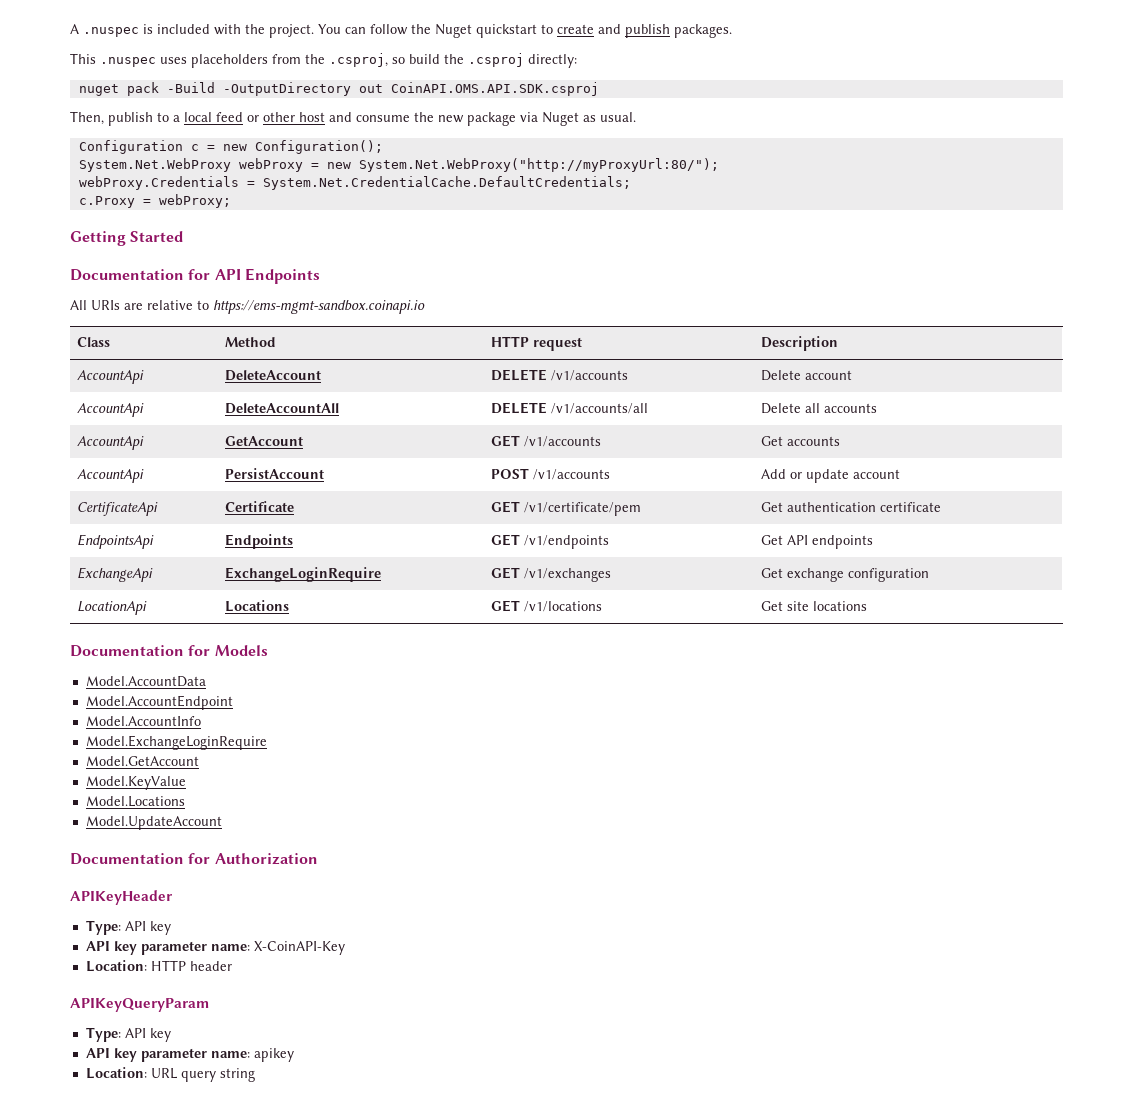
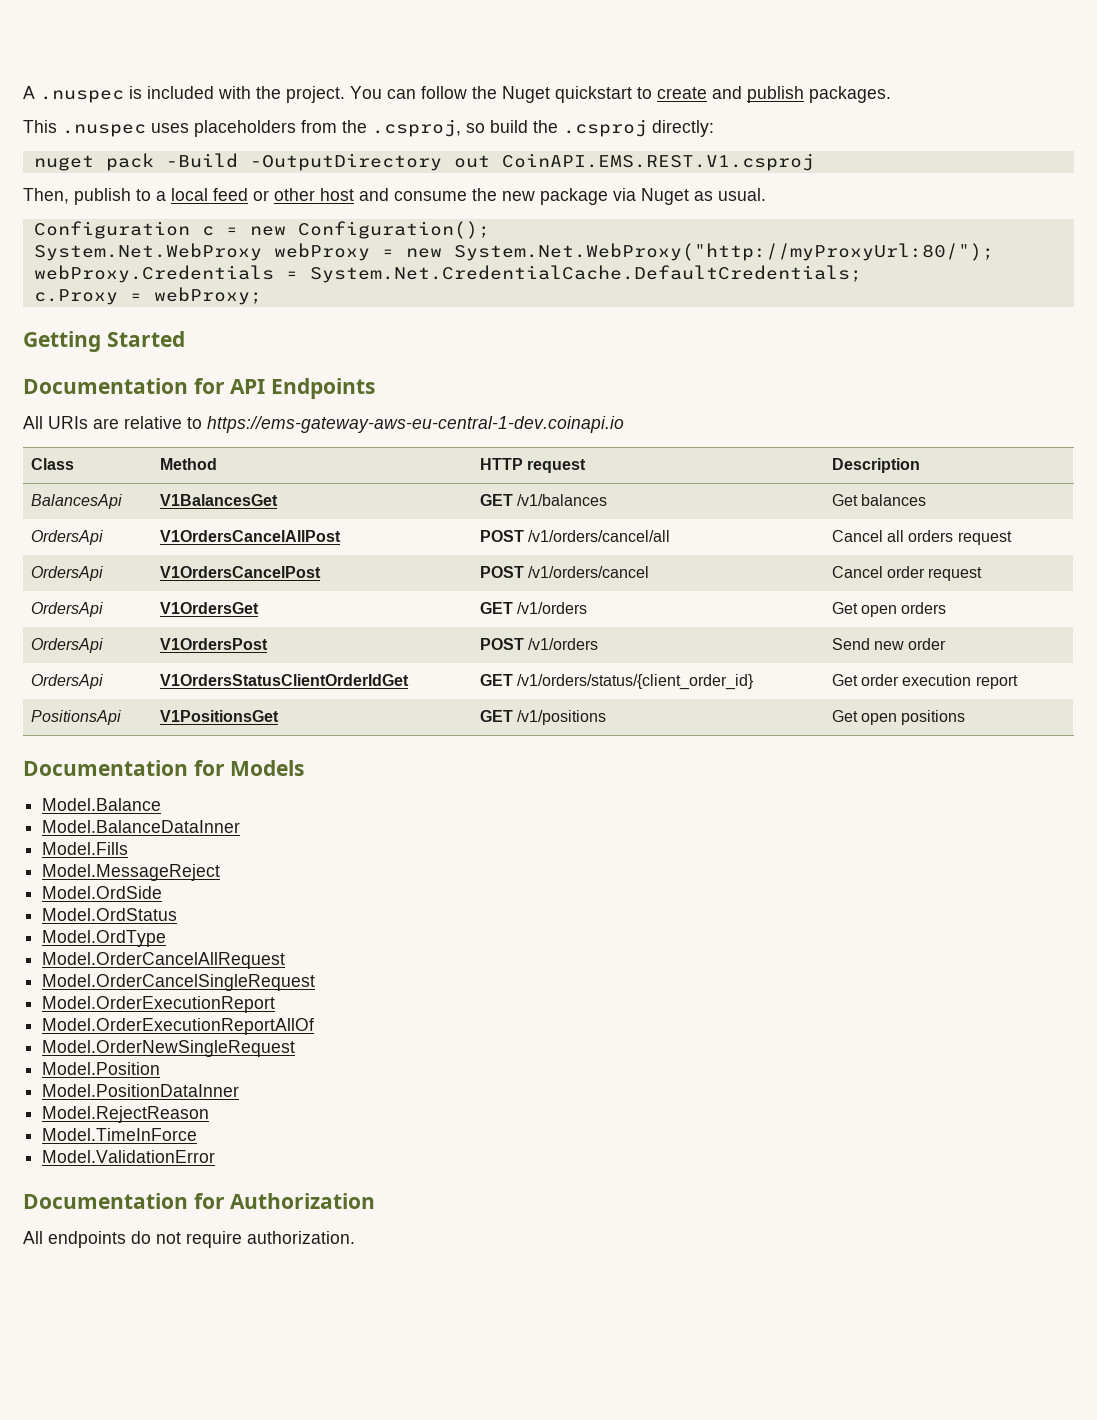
[390,82,599,96] CoinAPI.OMS.API.SDK.csproj -> [501,153,814,171] CoinAPI.EMS.REST.V1.csproj
[213,300,425,314] https://ems-mgmt-sandbox.coinapi.io -> [207,416,624,433] https://ems-gateway-aws-eu-central-1-dev.coinapi.io
[77,370,145,384] [225,370,322,381] [491,369,629,381] [761,370,853,381] [77,403,145,417] [225,403,340,414] [491,402,649,414] [761,403,878,414] [77,436,145,450] [225,436,304,446] [491,435,602,447] [761,436,841,446] [77,469,145,483] [225,468,325,479] [491,468,611,480] [761,469,901,483] [77,502,159,516] [225,501,295,512] [491,501,642,516] [761,502,942,512] [77,534,155,549] [225,534,294,549] [491,534,610,549] [761,535,874,549] [77,567,154,582] [225,567,382,582] [491,567,612,582] [761,568,930,582] [77,601,148,615] [225,600,290,612] [491,600,603,612] [761,601,868,611] [70,645,268,657] [85,676,206,687] [85,695,233,710] [85,716,201,726] [85,735,267,750] [85,756,199,766] [85,776,186,790] [85,796,185,807] [85,816,222,830] [70,853,318,865] [70,890,172,905] [85,920,171,935] [85,941,345,955] [85,960,232,972] [70,998,209,1012] [85,1027,171,1042] [85,1048,294,1062] [85,1067,255,1082] AccountApi | DeleteAccount | DELETE /v1/accounts | Delete account // AccountApi | DeleteAccountAll | DELETE /v1/accounts/all | Delete all accounts // AccountApi | GetAccount | GET /v1/accounts | Get accounts // AccountApi | PersistAccount | POST /v1/accounts | Add or update account // CertificateApi | Certificate | GET /v1/certificate/pem | Get authentication certificate // EndpointsApi | Endpoints | GET /v1/endpoints | Get API endpoints // ExchangeApi | ExchangeLoginRequire | GET /v1/exchanges | Get exchange configuration // LocationApi | Locations | GET /v1/locations | Get site locations // Documentation for Models // Model.AccountData // Model.AccountEndpoint // Model.AccountInfo // Model.ExchangeLoginRequire // Model.GetAccount // Model.KeyValue // Model.Locations // Model.UpdateAccount // Documentation for Authorization // APIKeyHeader // Type: API key // API key parameter name: X-CoinAPI-Key // Location: HTTP header // APIKeyQueryParam // Type: API key // API key parameter name: apikey // Location: URL query string -> [30,494,122,509] [159,494,278,506] [479,494,607,506] [831,494,926,506] [30,530,103,545] [159,530,341,542] [479,530,670,542] [831,530,1012,545] [30,566,103,581] [159,566,321,578] [479,566,649,578] [831,566,983,581] [30,602,103,617] [159,602,259,614] [479,602,587,614] [831,602,947,617] [30,638,103,653] [159,638,268,650] [479,638,598,650] [831,638,947,650] [30,674,103,689] [159,674,409,686] [479,674,754,690] [831,674,1018,689] [30,710,121,725] [159,710,279,722] [479,710,606,725] [831,710,966,725] [23,760,305,776] [42,798,162,811] [42,820,241,833] [42,842,129,855] [42,864,221,881] [42,886,163,899] [42,908,178,921] [42,930,167,947] [42,952,286,969] [42,974,316,991] [42,996,276,1013] [42,1018,315,1035] [42,1040,296,1057] [42,1062,161,1075] [42,1084,240,1097] [42,1106,210,1123] [42,1128,198,1141] [42,1150,216,1163] [23,1193,376,1209] [23,1231,355,1248] BalancesApi | V1BalancesGet | GET /v1/balances | Get balances // OrdersApi | V1OrdersCancelAllPost | POST /v1/orders/cancel/all | Cancel all orders request // OrdersApi | V1OrdersCancelPost | POST /v1/orders/cancel | Cancel order request // OrdersApi | V1OrdersGet | GET /v1/orders | Get open orders // OrdersApi | V1OrdersPost | POST /v1/orders | Send new order // OrdersApi | V1OrdersStatusClientOrderIdGet | GET /v1/orders/status/{client_order_id} | Get order execution report // PositionsApi | V1PositionsGet | GET /v1/positions | Get open positions // Documentation for Models // Model.Balance // Model.BalanceDataInner // Model.Fills // Model.MessageReject // Model.OrdSide // Model.OrdStatus // Model.OrdType // Model.OrderCancelAllRequest // Model.OrderCancelSingleRequest // Model.OrderExecutionReport // Model.OrderExecutionReportAllOf // Model.OrderNewSingleRequest // Model.Position // Model.PositionDataInner // Model.RejectReason // Model.TimeInForce // Model.ValidationError // Documentation for Authorization // All endpoints do not require authorization.

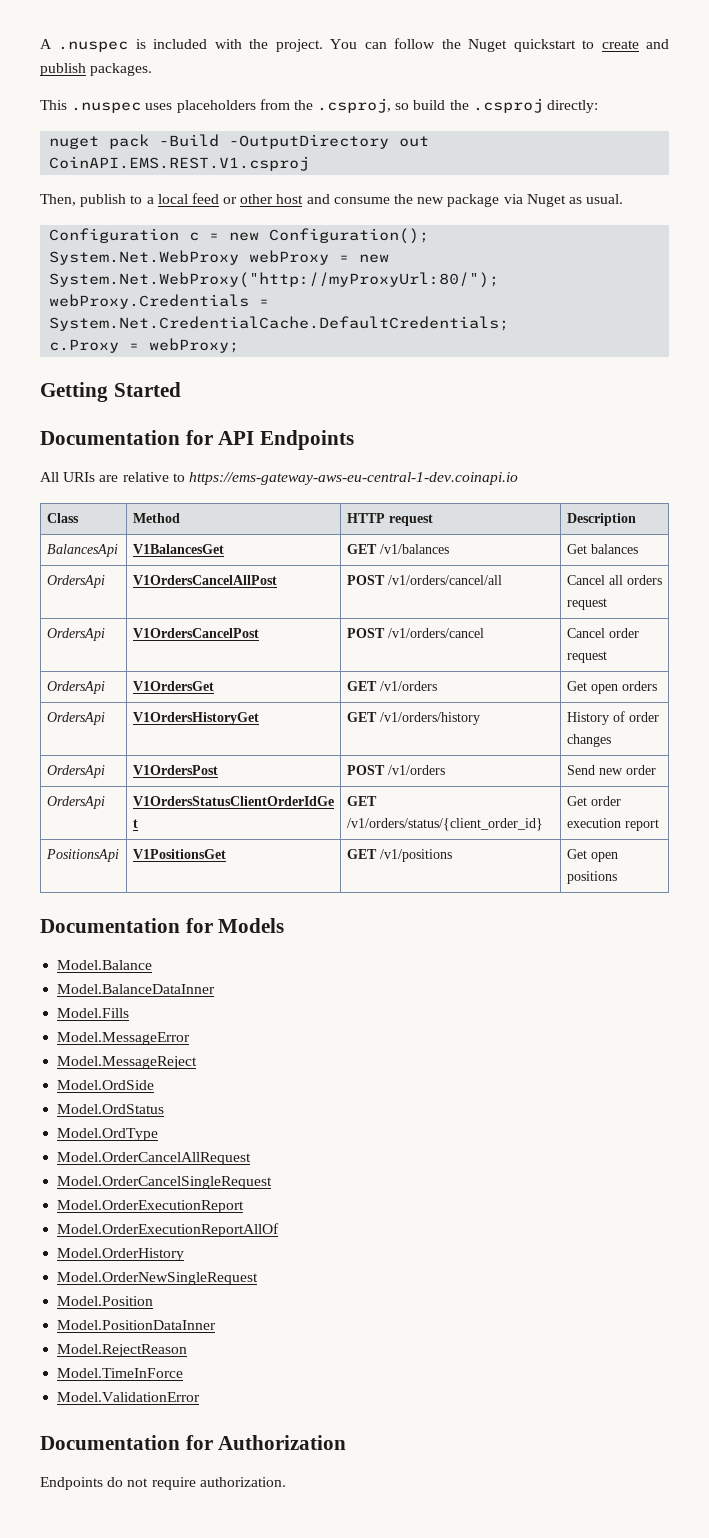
(947, 608) none -> [46,712,105,725] [132,712,259,725] [346,712,480,725] [566,711,659,725] [566,734,611,747] // OrdersApi | V1OrdersHistoryGet | GET /v1/orders/history | History of order changes
(129, 848) none -> [57,1032,191,1045] // Model.MessageError
(315, 1026) none -> [57,1248,185,1261] // Model.OrderHistory
[23,1231,126,1248] All endpoints -> [40,1477,103,1490] Endpoints

